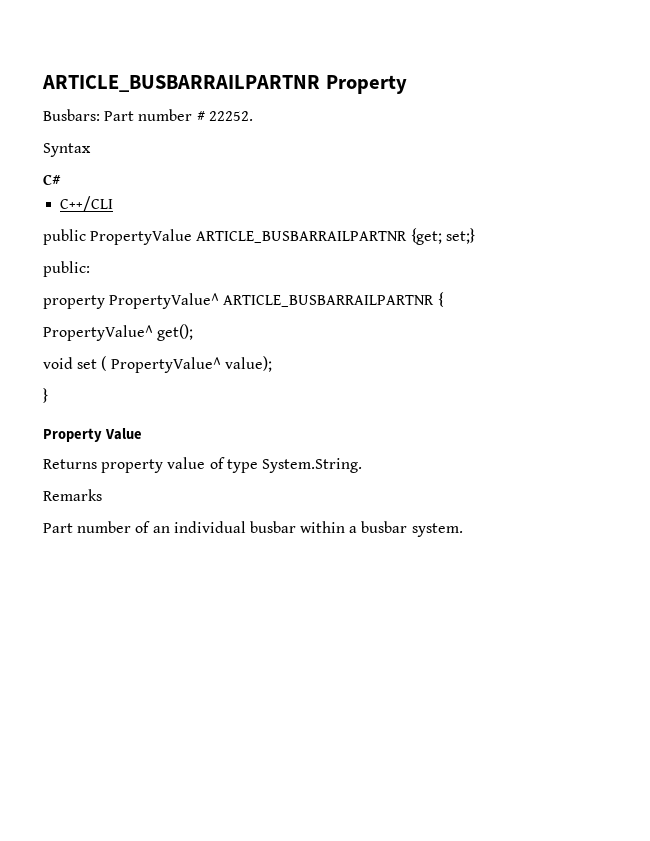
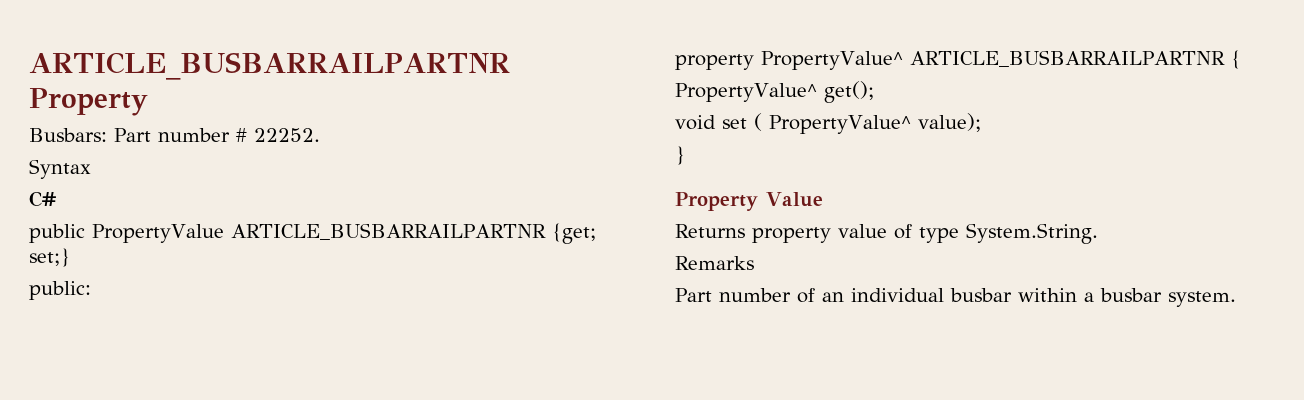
[60,196,114,212] // C++/CLI -> (56, 199) none

